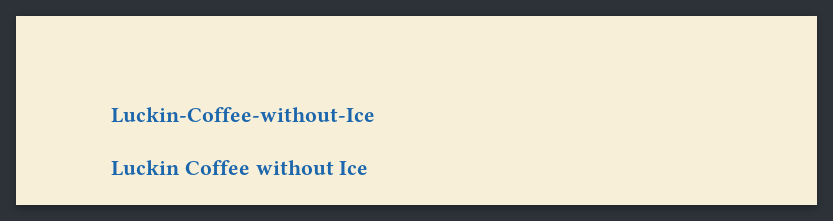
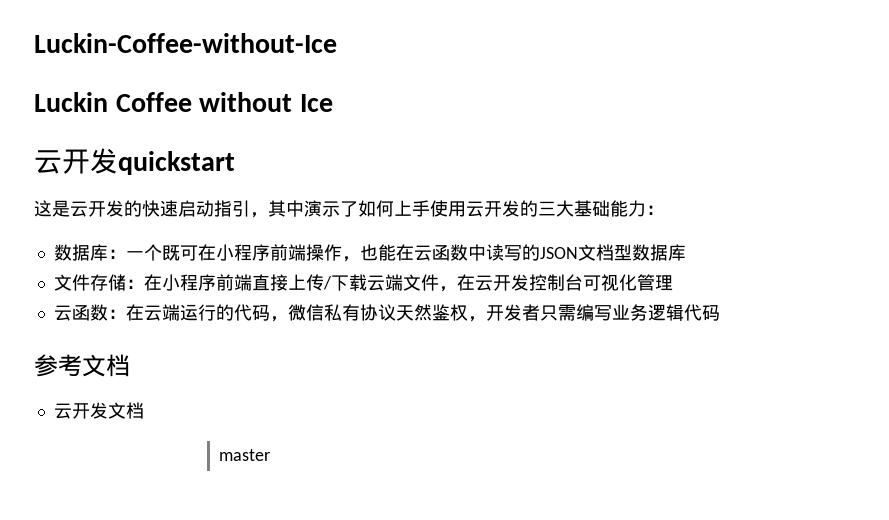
(369, 168) none -> [34,148,235,175] [34,200,664,218] [53,244,686,262] [53,274,673,292] [53,304,720,322] [34,354,130,377] [53,402,144,419] [219,449,271,461] // 云开发quickstart // 这是云开发的快速启动指引，其中演示了如何上手使用云开发的三大基础能力： // 数据库：一个既可在小程序前端操作，也能在云函数中读写的JSON文档型数据库 // 文件存储：在小程序前端直接上传/下载云端文件，在云开发控制台可视化管理 // 云函数：在云端运行的代码，微信私有协议天然鉴权，开发者只需编写业务逻辑代码 // 参考文档 // 云开发文档 // master

